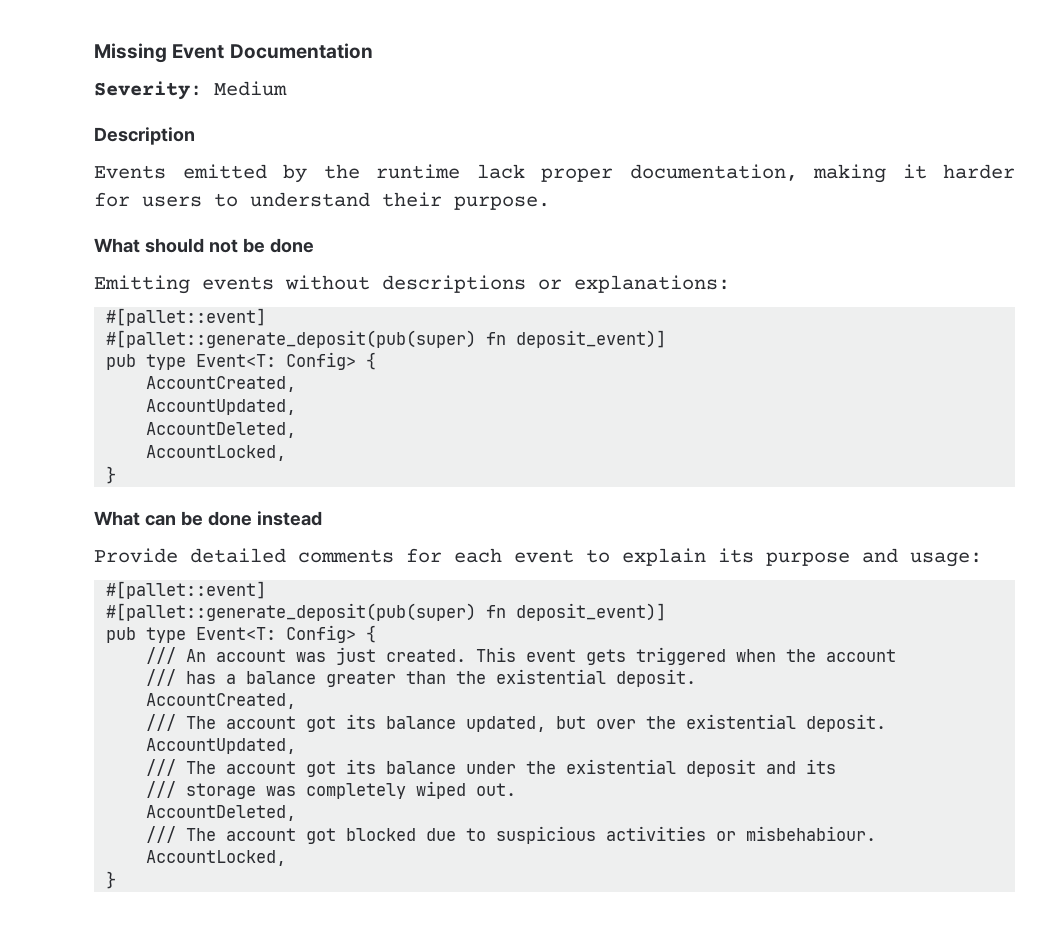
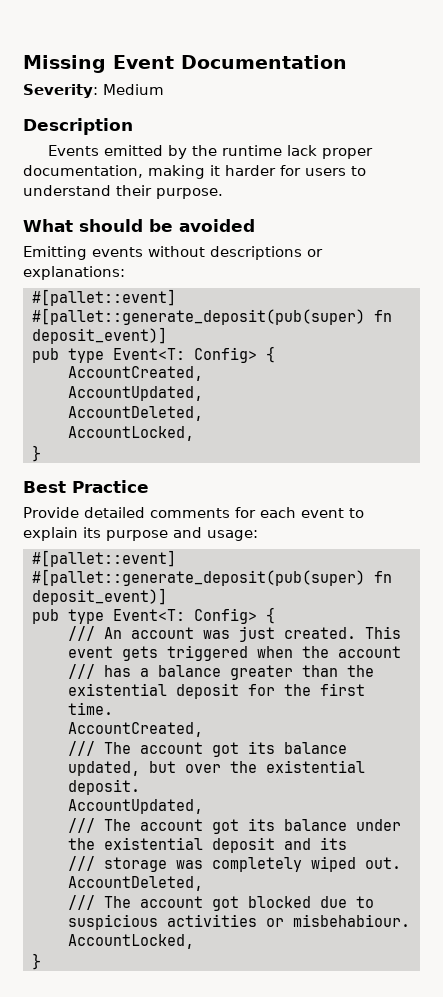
[208,238,314,253] not be done -> [149,219,255,232] be avoided
[94,511,322,526] What can be done instead -> [23,480,149,493] Best Practice
[616,669,697,687] deposit. -> [175,683,365,699] [67,702,113,715] deposit for the first time.

